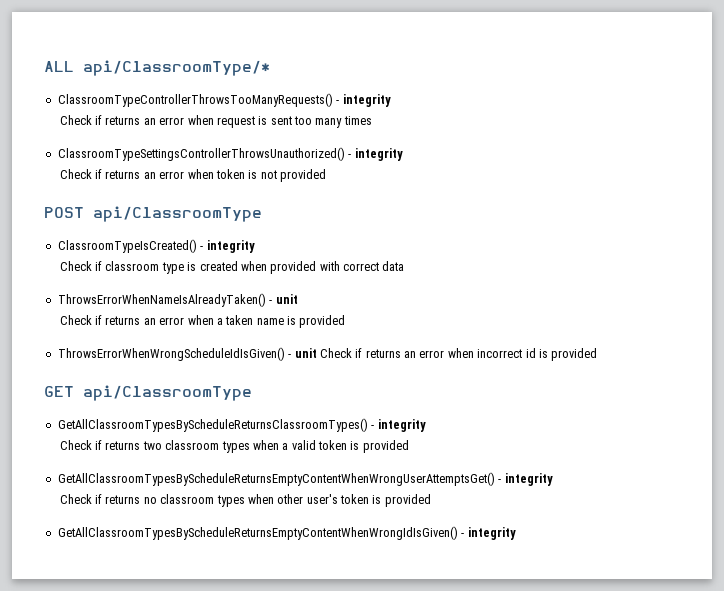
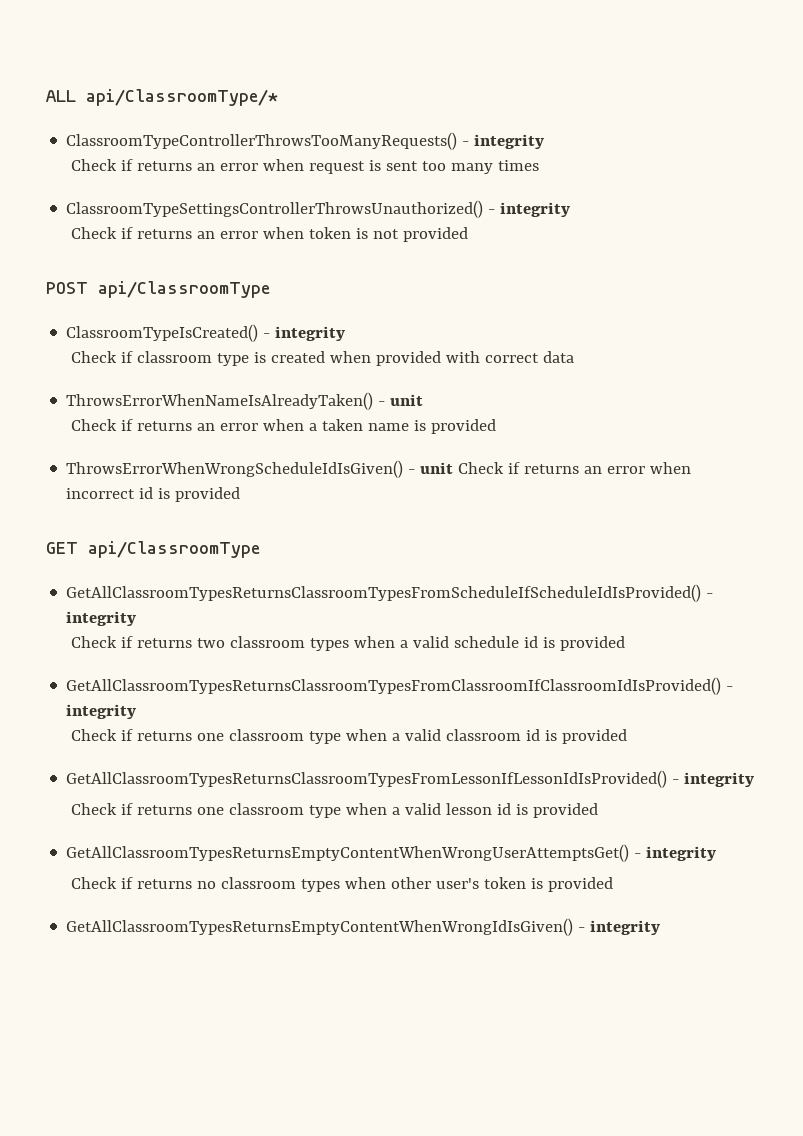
[57,418,368,432] GetAllClassroomTypesByScheduleReturnsClassroomTypes() -> [66,584,702,602] GetAllClassroomTypesReturnsClassroomTypesFromScheduleIfScheduleIdIsProvided()
[318,440,409,453] [57,472,495,486] token is provided // GetAllClassroomTypesByScheduleReturnsEmptyContentWhenWrongUserAttemptsGet() -> [454,636,626,651] [66,677,734,695] [66,704,137,719] [71,729,628,744] [66,770,755,788] [71,803,599,818] [66,844,630,862] schedule id is provided // GetAllClassroomTypesReturnsClassroomTypesFromClassroomIfClassroomIdIsProvided() - integrity // Check if returns one classroom type when a valid classroom id is provided // GetAllClassroomTypesReturnsClassroomTypesFromLessonIfLessonIdIsProvided() - integrity // Check if returns one classroom type when a valid lesson id is provided // GetAllClassroomTypesReturnsEmptyContentWhenWrongUserAttemptsGet()
[57,526,458,540] GetAllClassroomTypesByScheduleReturnsEmptyContentWhenWrongIdIsGiven() -> [66,918,574,936] GetAllClassroomTypesReturnsEmptyContentWhenWrongIdIsGiven()

